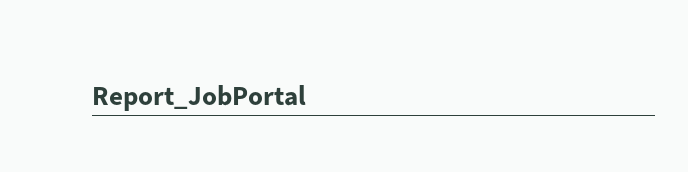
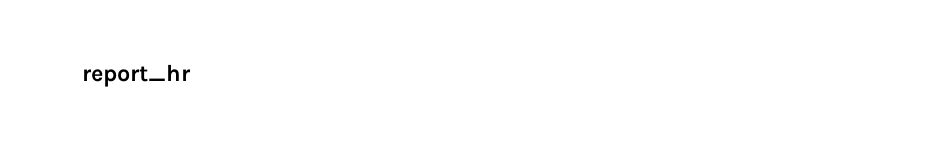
[92,85,306,111] Report_JobPortal -> [82,64,191,87] report_hr

